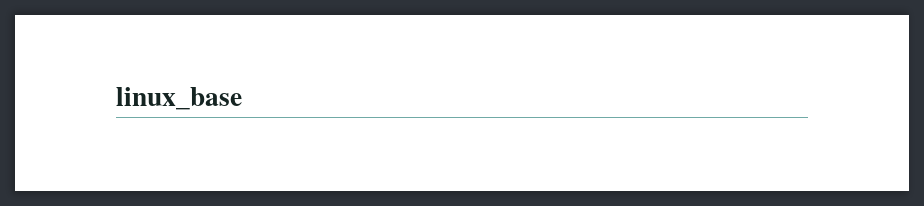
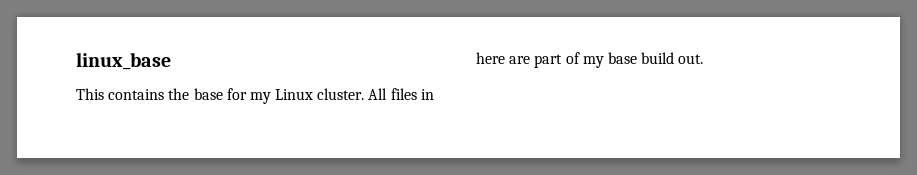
(242, 98) none -> [76,88,434,104] [476,52,704,68] // This contains the base for my Linux cluster. All files in here are part of my base build out.

